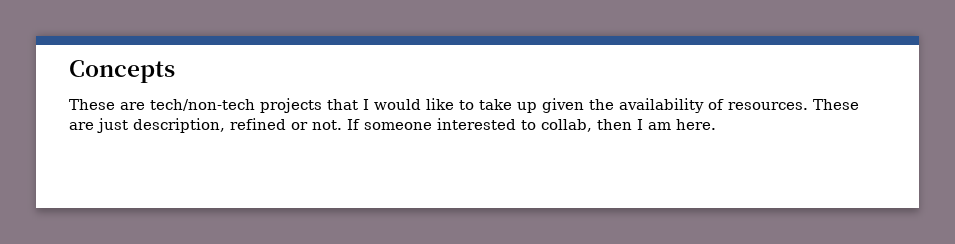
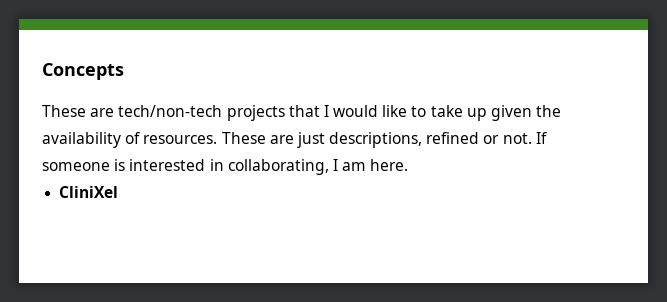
[133,118,225,133] description, -> [329,132,423,148] descriptions,
[437,118,632,132] interested to collab, then -> [114,159,329,175] is interested in collaborating,
(716, 124) none -> [59,186,119,198] // CliniXel

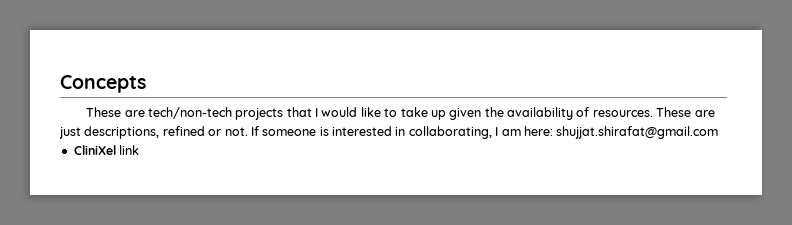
[370,159,409,171] here. -> [523,126,719,139] here: shujjat.shirafat@gmail.com
(119, 192) none -> [119,145,140,155] link

